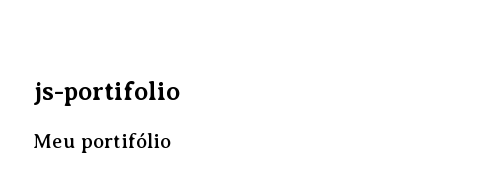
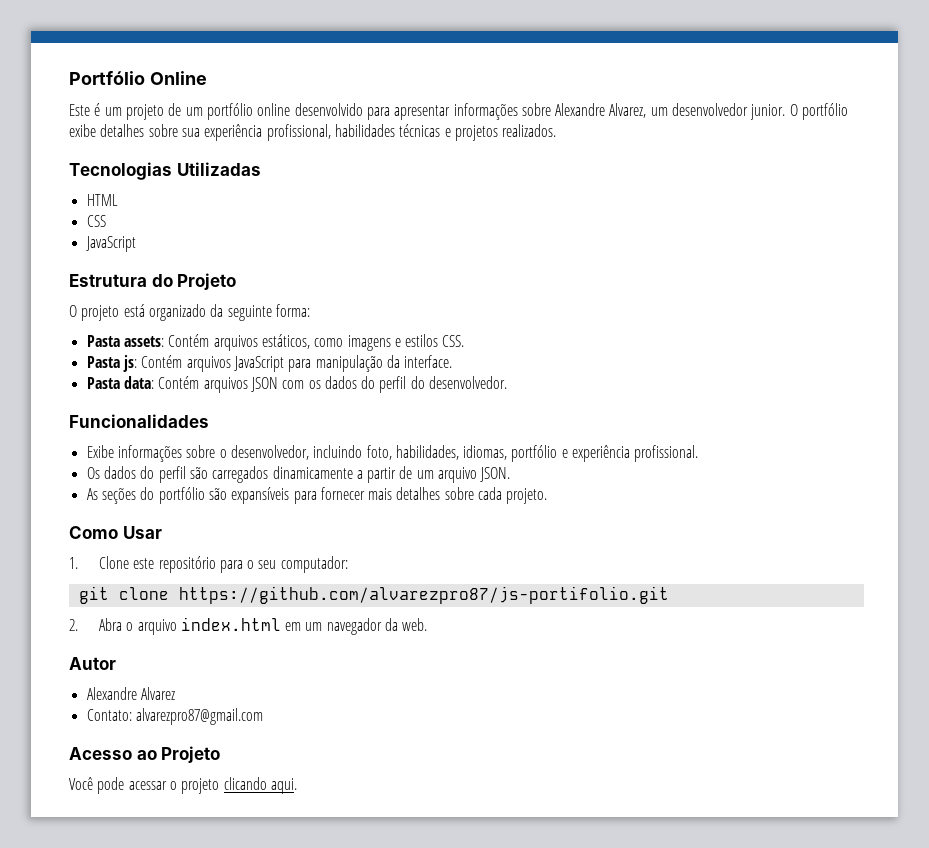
[33,81,180,106] [33,132,171,153] js-portifolio // Meu portifólio -> [69,71,207,85] [69,103,849,120] [69,124,557,141] [69,162,261,180] [86,194,118,206] [86,215,106,227] [85,236,136,252] [69,273,237,290] [69,304,310,321] [86,334,465,351] [86,355,453,372] [86,376,508,393] [69,414,209,428] [86,445,699,462] [86,466,511,483] [86,487,548,504] [69,526,162,539] [69,556,348,573] [78,586,669,604] [69,617,428,635] [69,657,116,670] [86,687,175,700] [86,708,263,725] [69,746,221,763] [69,777,297,794] Portfólio Online // Este é um projeto de um portfólio online desenvolvido para apresentar informações sobre Alexandre Alvarez, um desenvolvedor junior. O portfólio exibe detalhes sobre sua experiência profissional, habilidades técnicas e projetos realizados. // Tecnologias Utilizadas // HTML // CSS // JavaScript // Estrutura do Projeto // O projeto está organizado da seguinte forma: // Pasta assets: Contém arquivos estáticos, como imagens e estilos CSS. // Pasta js: Contém arquivos JavaScript para manipulação da interface. // Pasta data: Contém arquivos JSON com os dados do perfil do desenvolvedor. // Funcionalidades // Exibe informações sobre o desenvolvedor, incluindo foto, habilidades, idiomas, portfólio e experiência profissional. // Os dados do perfil são carregados dinamicamente a partir de um arquivo JSON. // As seções do portfólio são expansíveis para fornecer mais detalhes sobre cada projeto. // Como Usar // 1. Clone este repositório para o seu computador: // git clone https://github.com/alvarezpro87/js-portifolio.git // 2. Abra o arquivo index.html em um navegador da web. // Autor // Alexandre Alvarez // Contato: alvarezpro87@gmail.com // Acesso ao Projeto // Você pode acessar o projeto clicando aqui.

